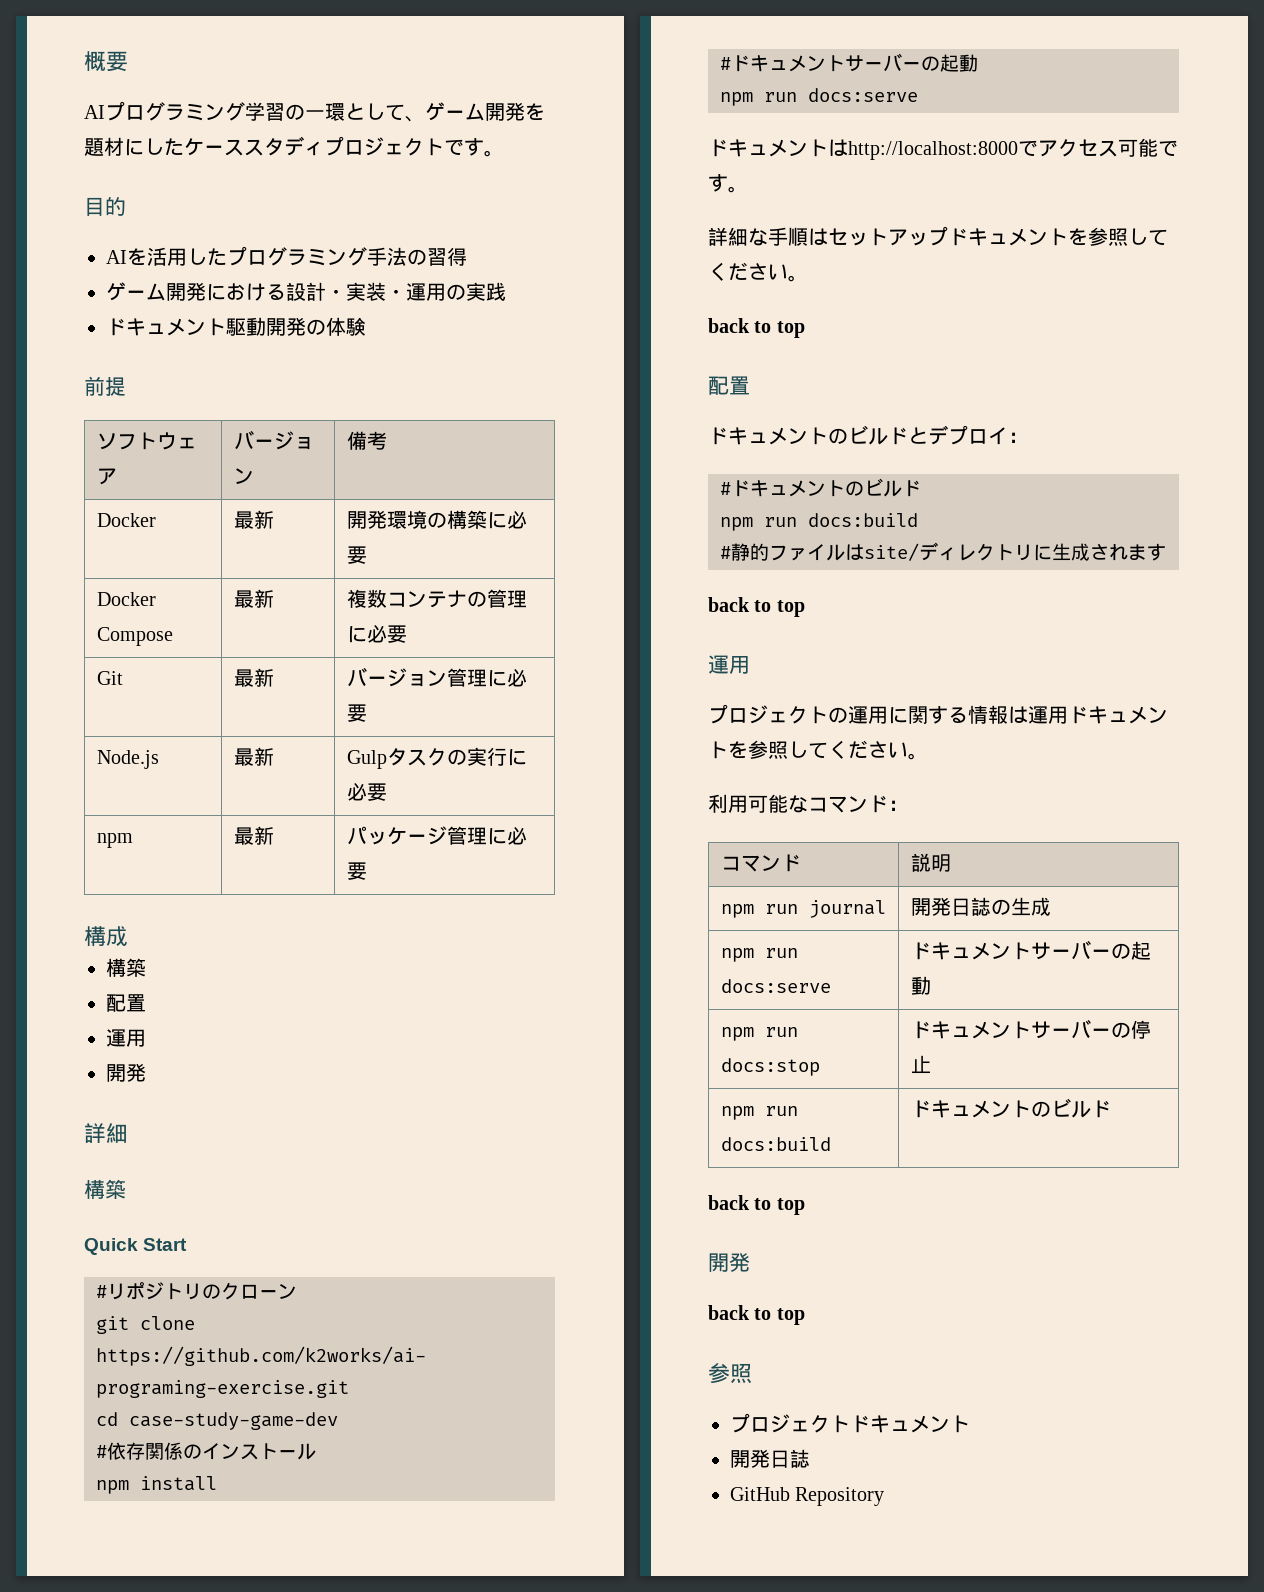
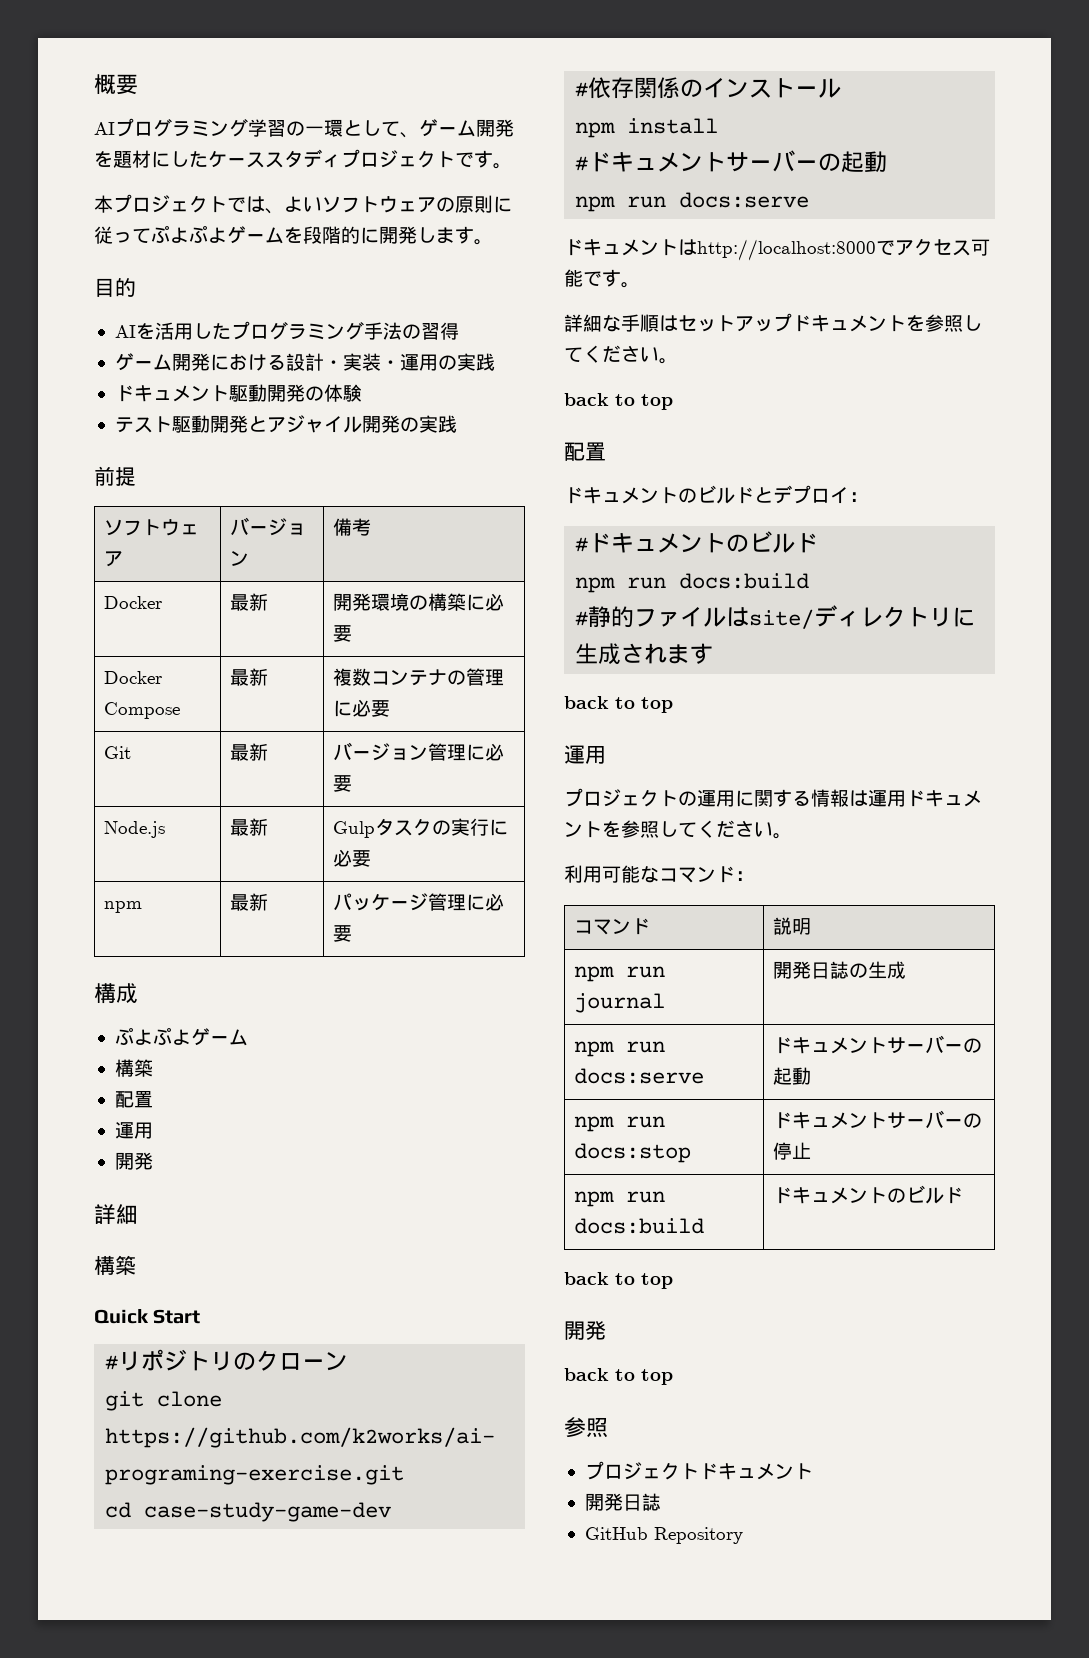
(504, 153) none -> [94,194,512,214] [94,226,493,245] // 本プロジェクトでは、よいソフトウェアの原則に従ってぷよぷよゲームを段階的に開発します。
(366, 326) none -> [114,415,457,433] // テスト駆動開発とアジャイル開発の実践
(128, 936) none -> [114,1028,248,1046] // ぷよぷよゲーム

